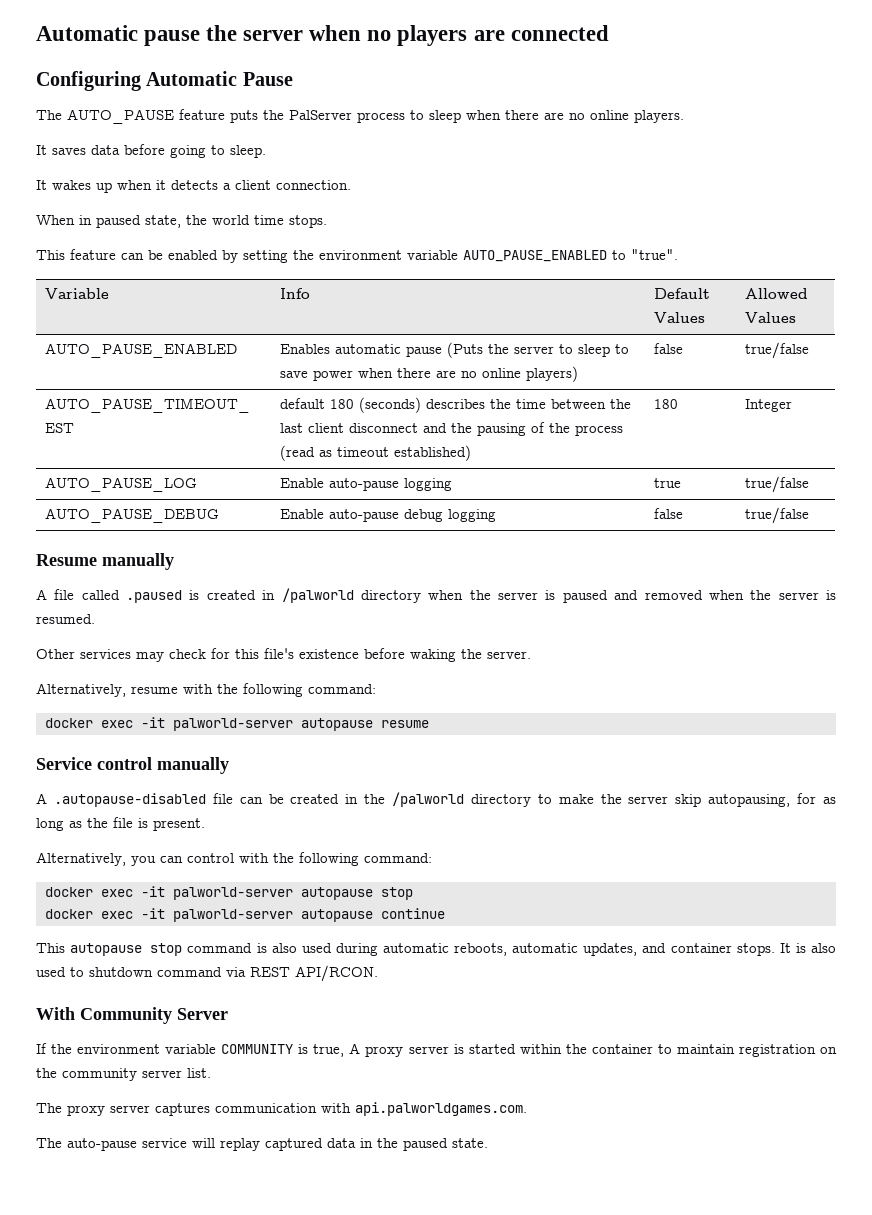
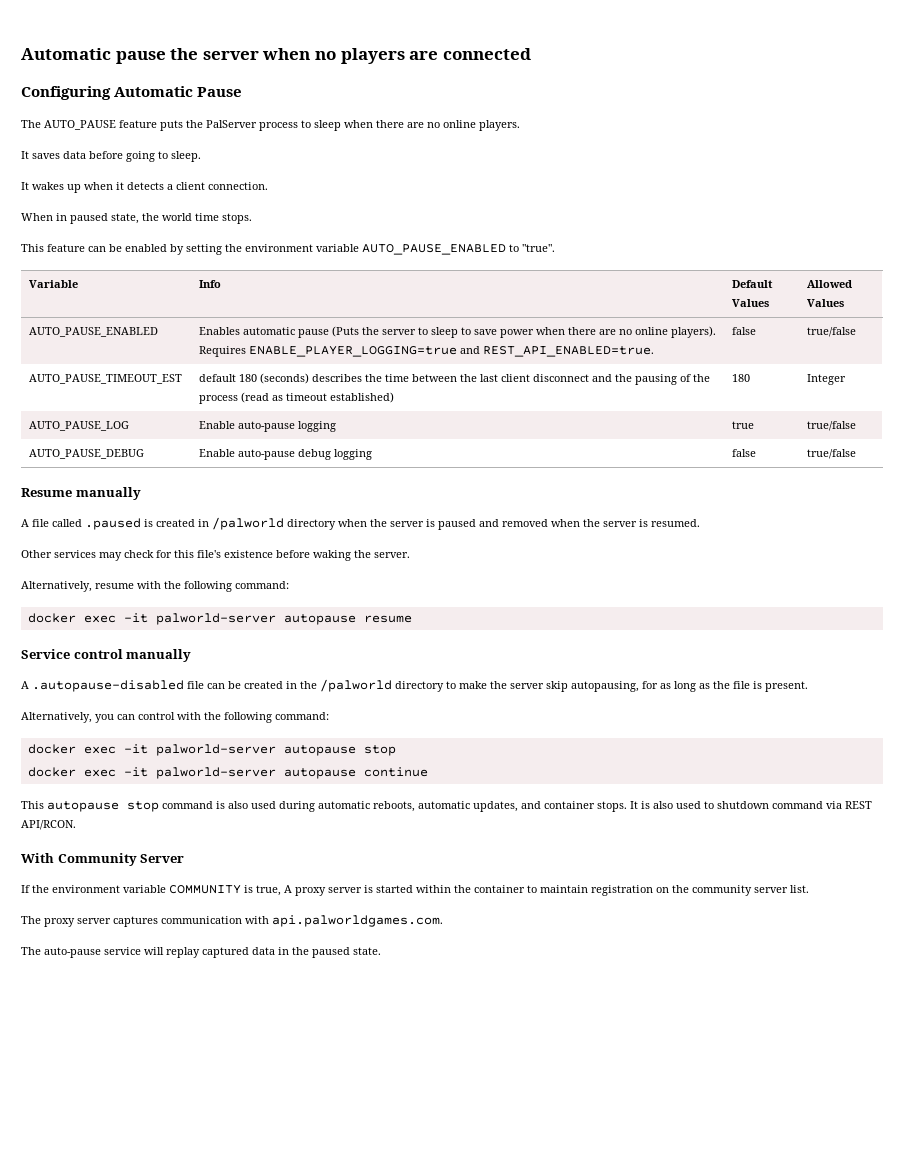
[525,366,578,382] players) -> [671,326,717,338] [199,346,655,357] players). Requires ENABLE_PLAYER_LOGGING=true and REST_API_ENABLED=true.

